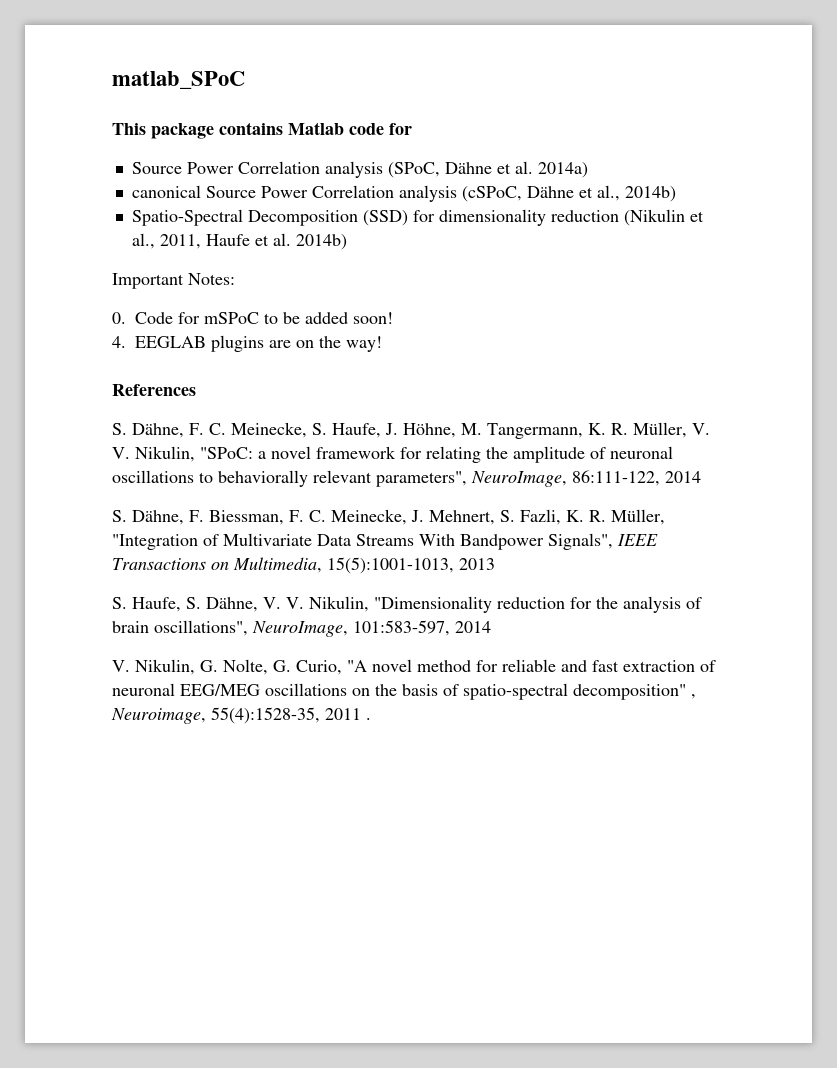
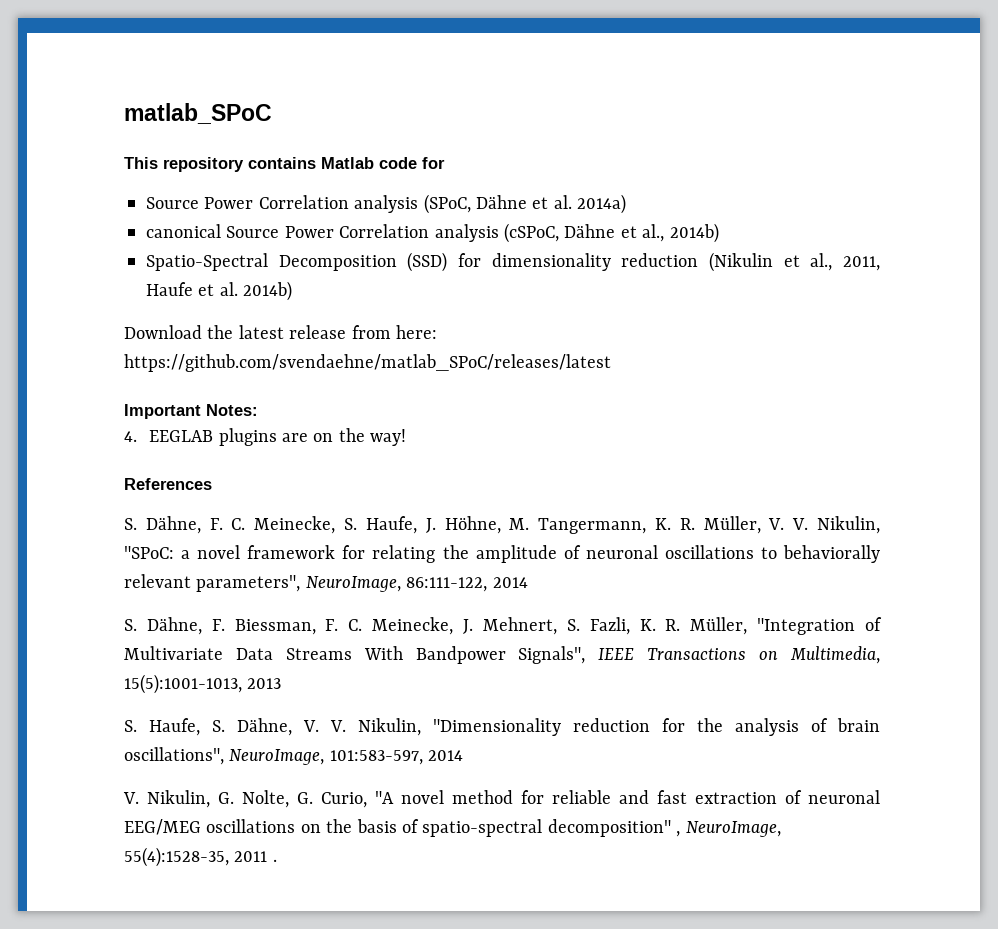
[151,123,214,139] package -> [163,157,244,172] repository
[112,273,235,289] [112,312,393,324] Important Notes: // 0. Code for mSPoC to be added soon! -> [124,325,437,339] [124,354,611,372] [124,404,258,419] Download the latest release from here: https://github.com/svendaehne/matlab_SPoC/releases/latest // Important Notes:
[111,708,206,724] Neuroimage, -> [685,821,781,837] NeuroImage,

